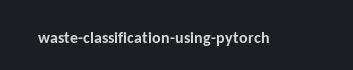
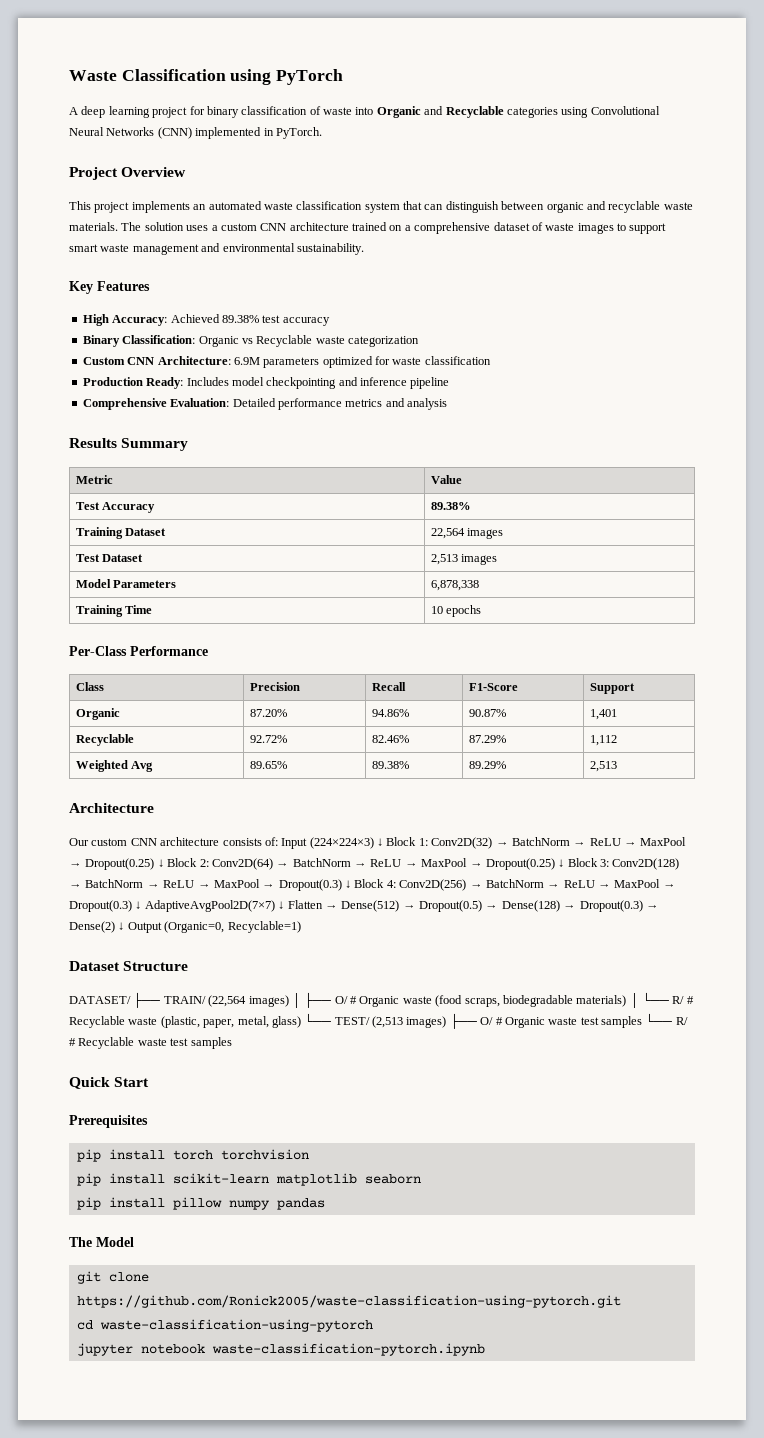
[38,32,270,46] waste-classification-using-pytorch -> [69,69,344,85] [69,106,660,118] [69,127,322,139] [69,167,187,180] [69,201,693,213] [69,222,667,234] [69,243,364,255] [69,281,150,294] [82,314,330,326] [82,335,419,347] [82,356,491,368] [82,377,450,389] [82,398,447,410] [69,438,189,451] [75,475,113,484] [430,475,462,484] [75,502,155,513] [430,502,471,510] [75,527,166,539] [430,528,503,539] [75,554,143,562] [430,554,497,565] [75,579,176,588] [430,580,479,591] [75,605,152,617] [430,605,481,617] [69,646,208,656] [75,682,104,691] [249,682,300,691] [371,682,406,691] [468,683,518,691] [589,683,635,694] [75,708,120,720] [249,709,287,717] [371,709,409,717] [468,709,506,717] [589,709,617,720] [75,734,134,746] [249,735,287,743] [371,735,409,743] [468,735,506,743] [589,735,617,746] [75,760,153,772] [249,761,287,769] [371,761,409,769] [468,761,506,769] [589,761,617,772] [69,803,154,813] [69,837,687,849] [69,858,680,870] [69,879,676,891] [69,900,659,912] [69,921,301,933] [69,961,189,971] [69,992,694,1008] [69,1013,688,1029] [69,1037,232,1049] [69,1077,150,1089] [69,1115,148,1128] [76,1149,309,1162] [76,1173,421,1186] [76,1197,325,1210] [69,1237,134,1247] [76,1271,149,1284] [76,1295,621,1308] [76,1319,373,1332] [76,1343,485,1356] Waste Classification using PyTorch // A deep learning project for binary classification of waste into Organic and Recyclable categories using Convolutional Neural Networks (CNN) implemented in PyTorch. // Project Overview // This project implements an automated waste classification system that can distinguish between organic and recyclable waste materials. The solution uses a custom CNN architecture trained on a comprehensive dataset of waste images to support smart waste management and environmental sustainability. // Key Features // High Accuracy: Achieved 89.38% test accuracy // Binary Classification: Organic vs Recyclable waste categorization // Custom CNN Architecture: 6.9M parameters optimized for waste classification // Production Ready: Includes model checkpointing and inference pipeline // Comprehensive Evaluation: Detailed performance metrics and analysis // Results Summary // Metric | Value // Test Accuracy | 89.38% // Training Dataset | 22,564 images // Test Dataset | 2,513 images // Model Parameters | 6,878,338 // Training Time | 10 epochs // Per-Class Performance // Class | Precision | Recall | F1-Score | Support // Organic | 87.20% | 94.86% | 90.87% | 1,401 // Recyclable | 92.72% | 82.46% | 87.29% | 1,112 // Weighted Avg | 89.65% | 89.38% | 89.29% | 2,513 // Architecture // Our custom CNN architecture consists of: Input (224×224×3) ↓ Block 1: Conv2D(32) → BatchNorm → ReLU → MaxPool → Dropout(0.25) ↓ Block 2: Conv2D(64) → BatchNorm → ReLU → MaxPool → Dropout(0.25) ↓ Block 3: Conv2D(128) → BatchNorm → ReLU → MaxPool → Dropout(0.3) ↓ Block 4: Conv2D(256) → BatchNorm → ReLU → MaxPool → Dropout(0.3) ↓ AdaptiveAvgPool2D(7×7) ↓ Flatten → Dense(512) → Dropout(0.5) → Dense(128) → Dropout(0.3) → Dense(2) ↓ Output (Organic=0, Recyclable=1) // Dataset Structure // DATASET/ ├── TRAIN/ (22,564 images) │ ├── O/ # Organic waste (food scraps, biodegradable materials) │ └── R/ # Recyclable waste (plastic, paper, metal, glass) └── TEST/ (2,513 images) ├── O/ # Organic waste test samples └── R/ # Recyclable waste test samples // Quick Start // Prerequisites // pip install torch torchvision // pip install scikit-learn matplotlib seaborn // pip install pillow numpy pandas // The Model // git clone https://github.com/Ronick2005/waste-classification-using-pytorch.git // cd waste-classification-using-pytorch // jupyter notebook waste-classification-pytorch.ipynb

